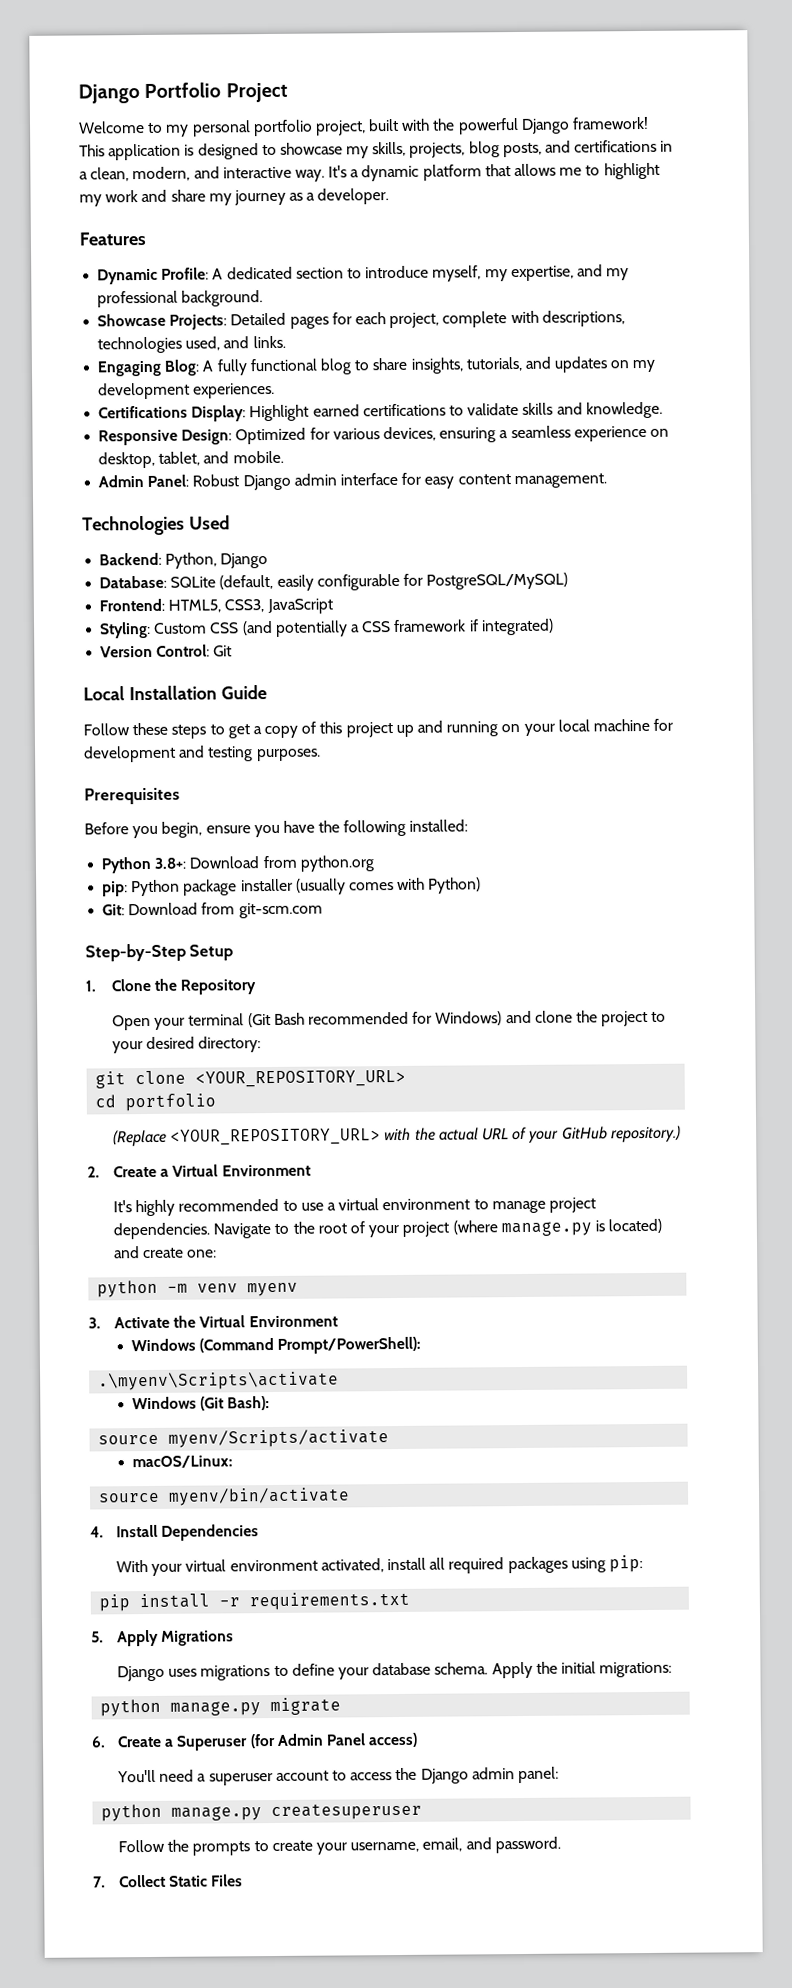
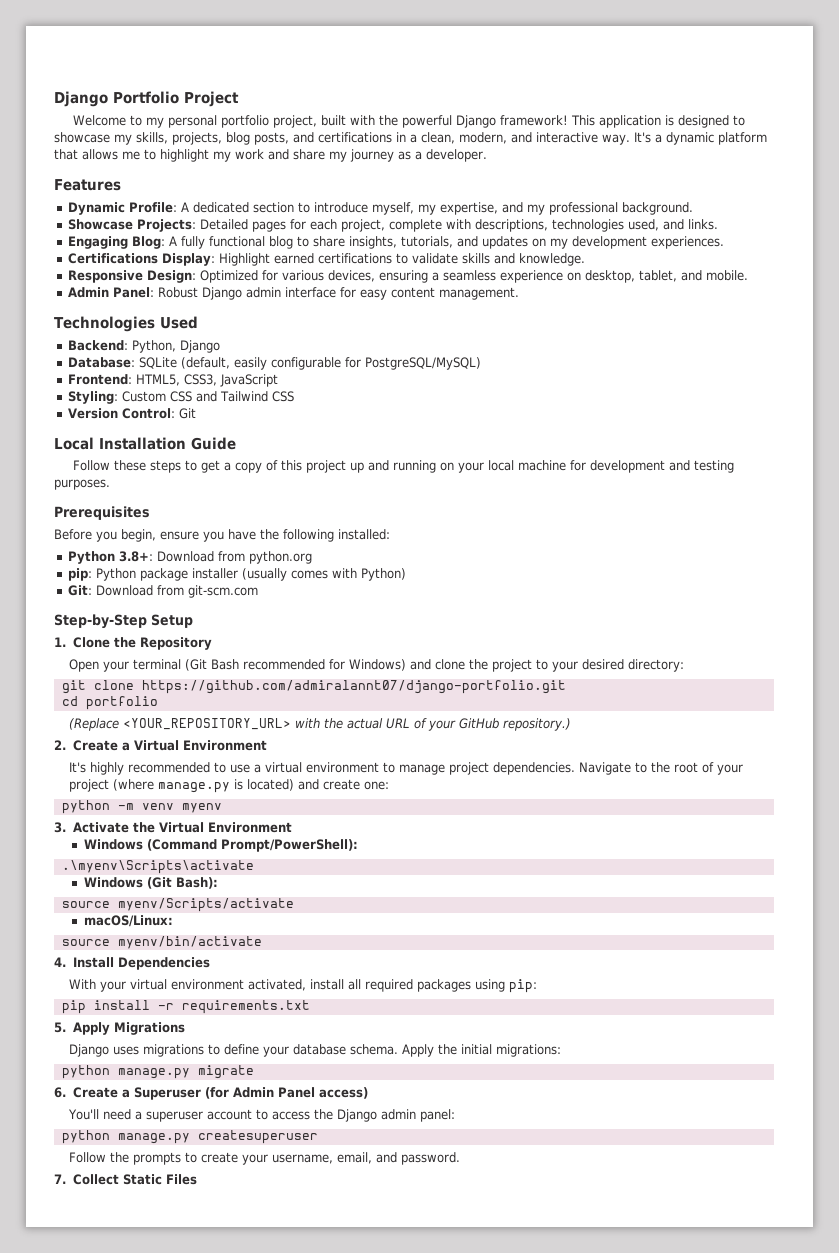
[242,618,554,637] (and potentially a CSS framework if integrated) -> [196,391,295,402] and Tailwind CSS
[195,1069,407,1088] <YOUR_REPOSITORY_URL> -> [141,680,566,694] https://github.com/admiralannt07/django-portfolio.git

